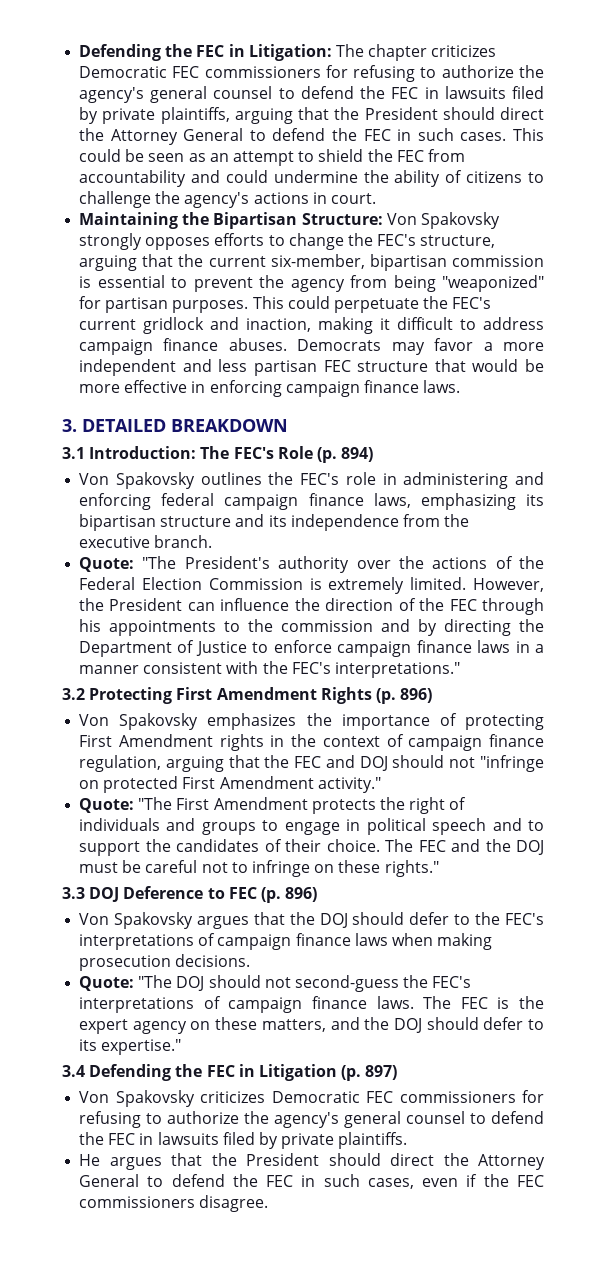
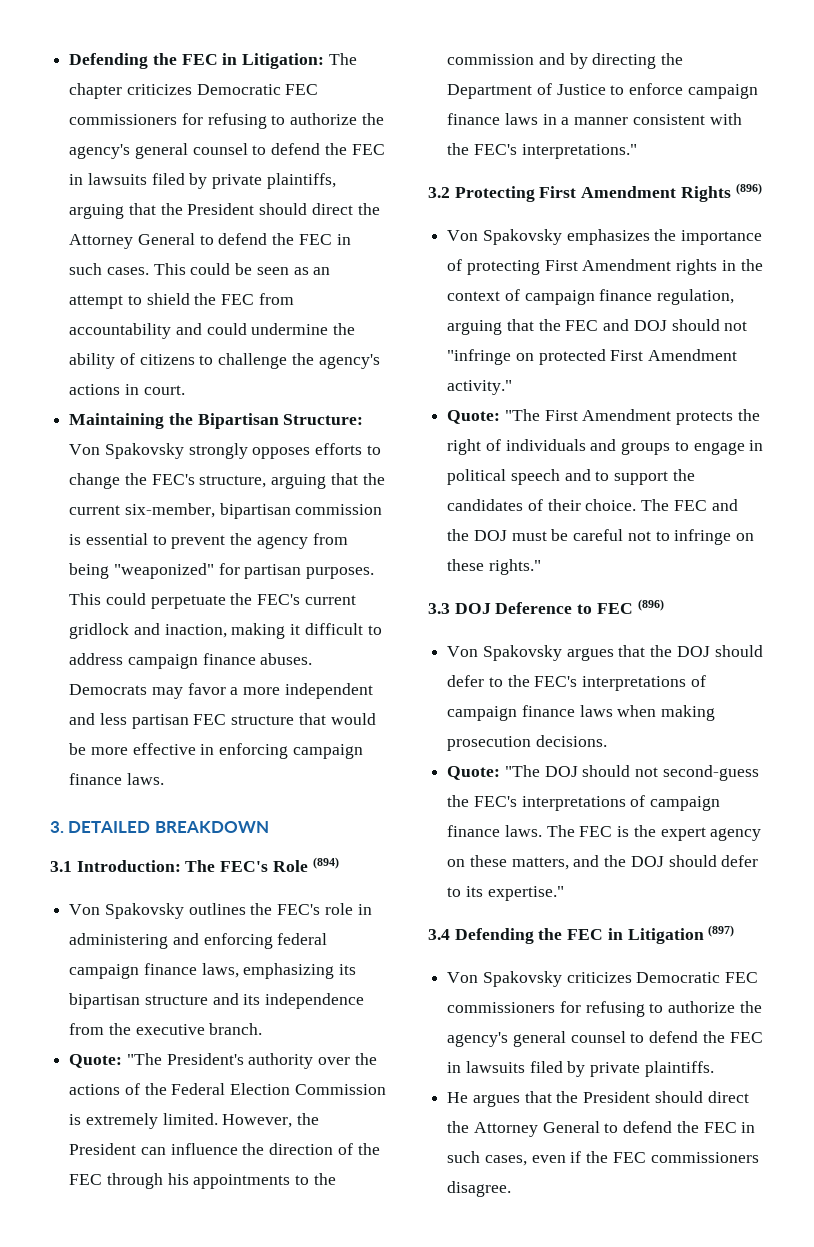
[316,447,374,463] (p. 894) -> [312,857,339,869] (894)
[375,688,433,704] (p. 896) -> [735,183,762,195] (896)
[260,887,318,903] (p. 896) -> [637,599,664,611] (896)
[341,1065,398,1081] (p. 897) -> [708,925,735,937] (897)

